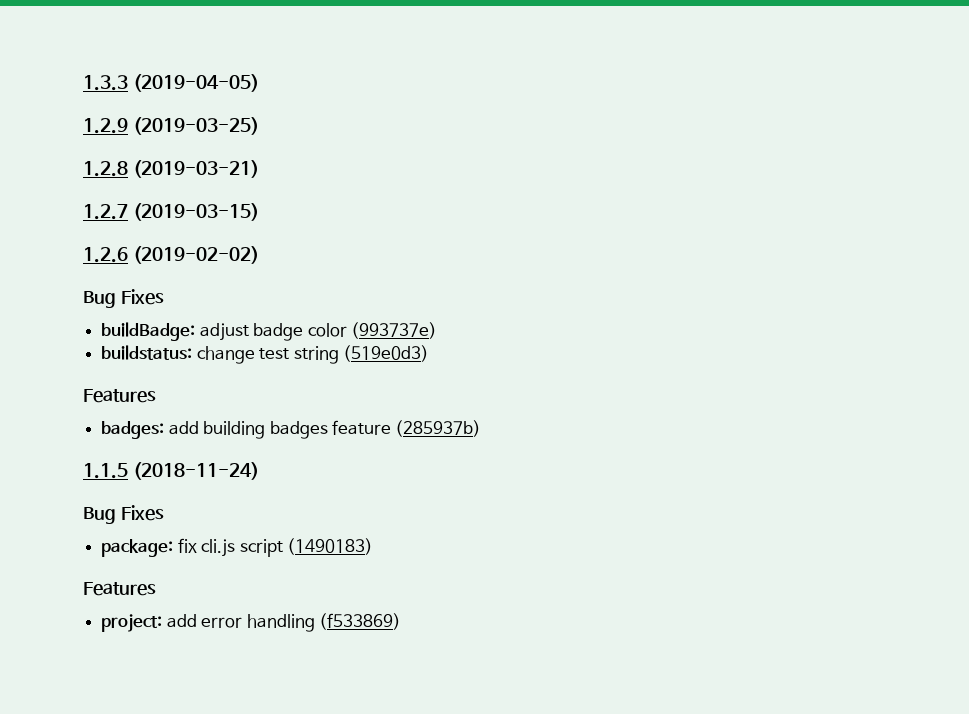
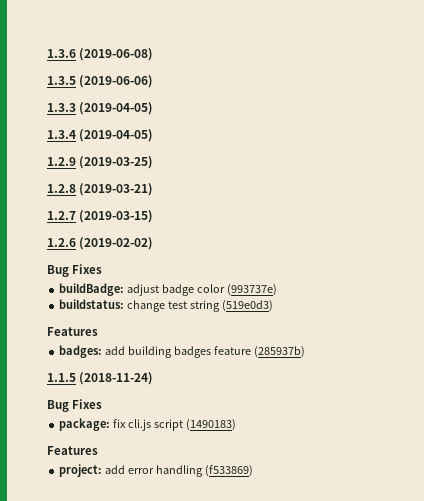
(83, 83) none -> [47,48,154,61] [47,75,154,88] 1.3.6 (2019-06-08) // 1.3.5 (2019-06-06) //
(260, 83) none -> [47,129,154,142] // 1.3.4 (2019-04-05)

